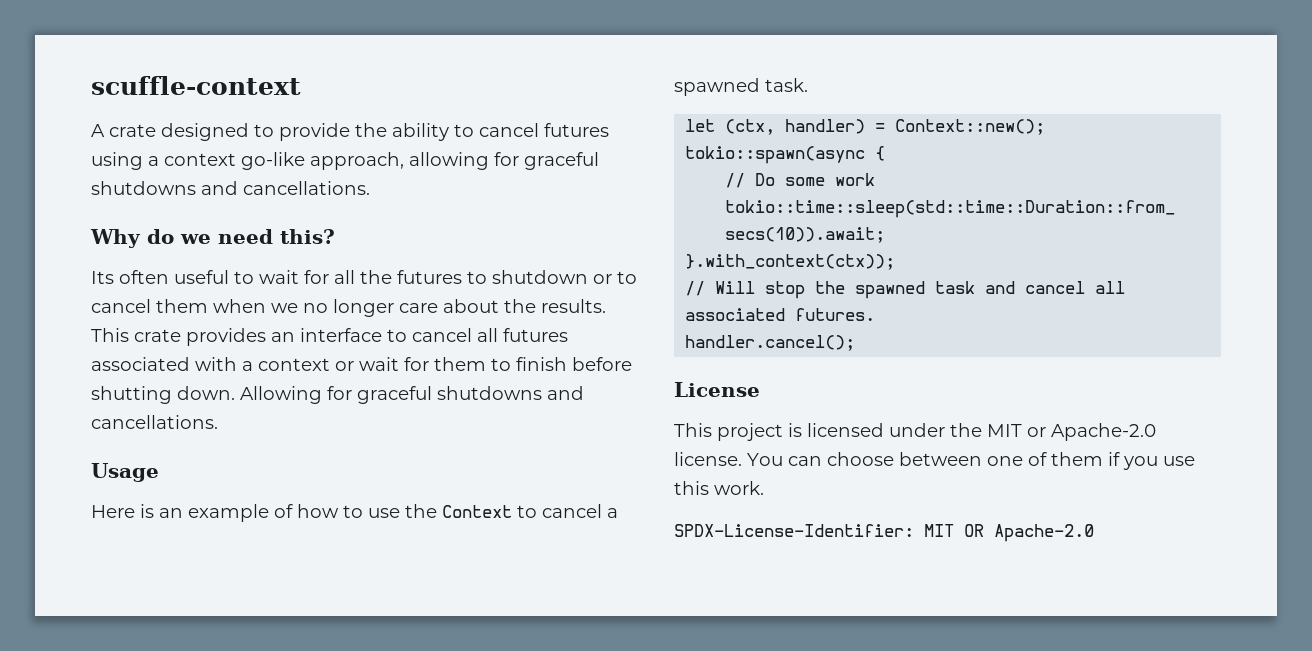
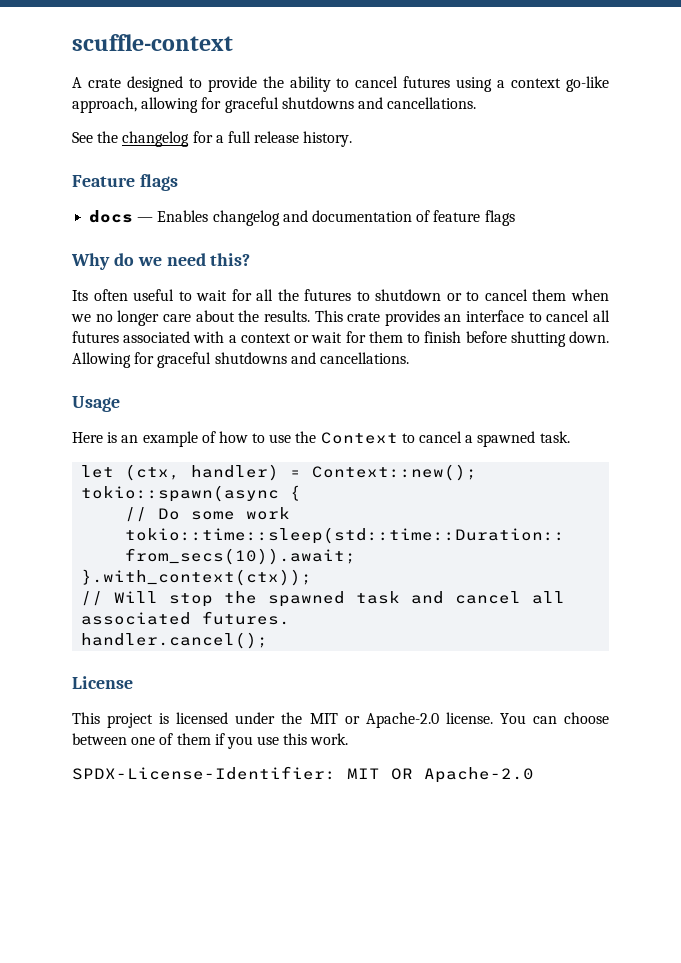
(370, 188) none -> [72,131,353,147] [72,174,178,191] [89,210,515,226] // See the changelog for a full release history. // Feature flags // docs — Enables changelog and documentation of feature flags

